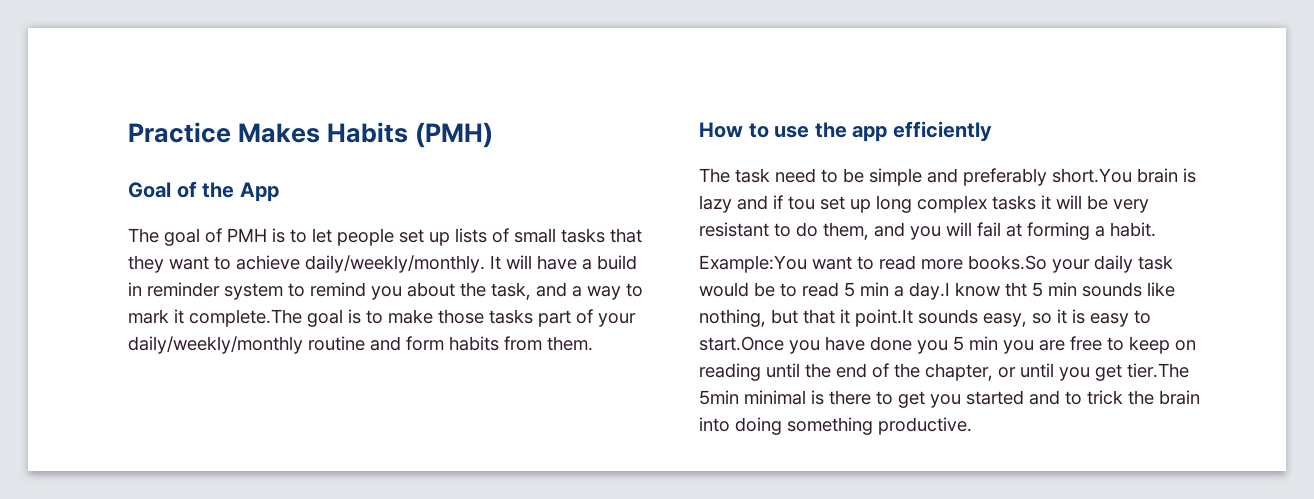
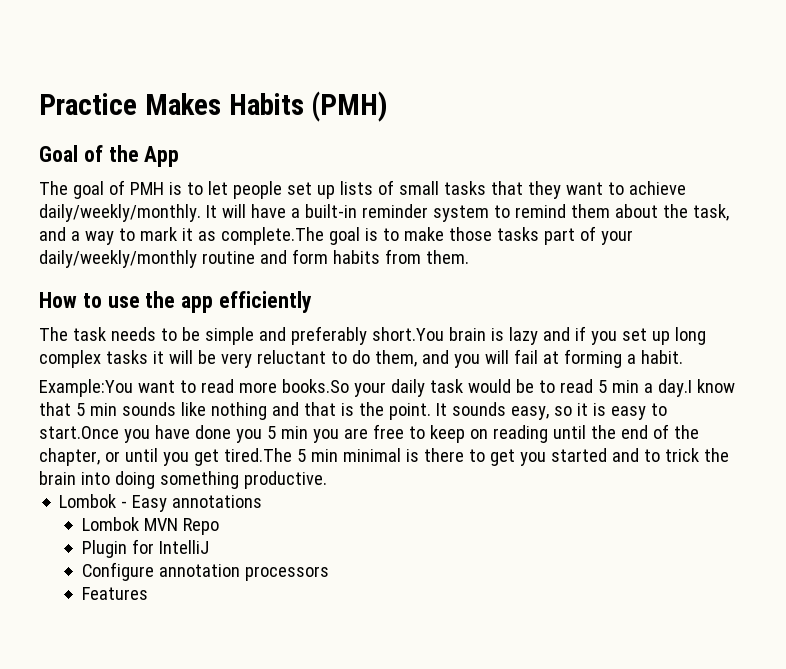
[597,255,637,270] [128,282,142,296] build in -> [304,204,357,218] built-in
[371,286,402,300] you -> [570,204,610,218] them
(184, 316) none -> [197,231,216,241] as
[775,168,816,183] need -> [110,327,156,341] needs
[788,196,815,210] tou -> [590,331,617,345] you
[699,222,769,237] resistant -> [256,350,326,364] reluctant
[1005,282,1027,297] tht -> [39,402,71,416] that
[699,309,913,327] nothing, but that it point.It -> [210,402,447,420] nothing and that is the point. It
[1127,363,1189,378] [699,390,739,405] tier.The 5min -> [223,448,338,462] tired.The 5 min
(972, 426) none -> [59,494,263,512] [81,517,219,535] [81,539,209,558] [81,562,329,581] [81,587,148,600] // Lombok - Easy annotations // Lombok MVN Repo // Plugin for IntelliJ // Configure annotation processors // Features

